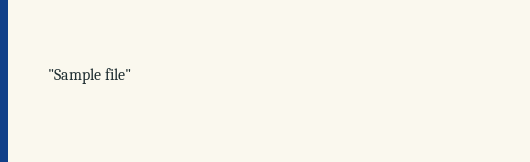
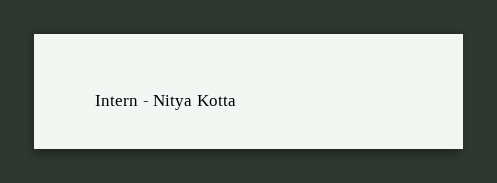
[48,68,132,84] "Sample file" -> [95,95,236,110] Intern - Nitya Kotta

